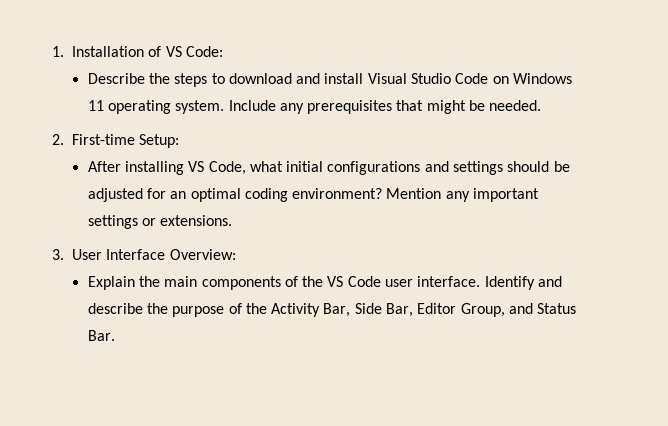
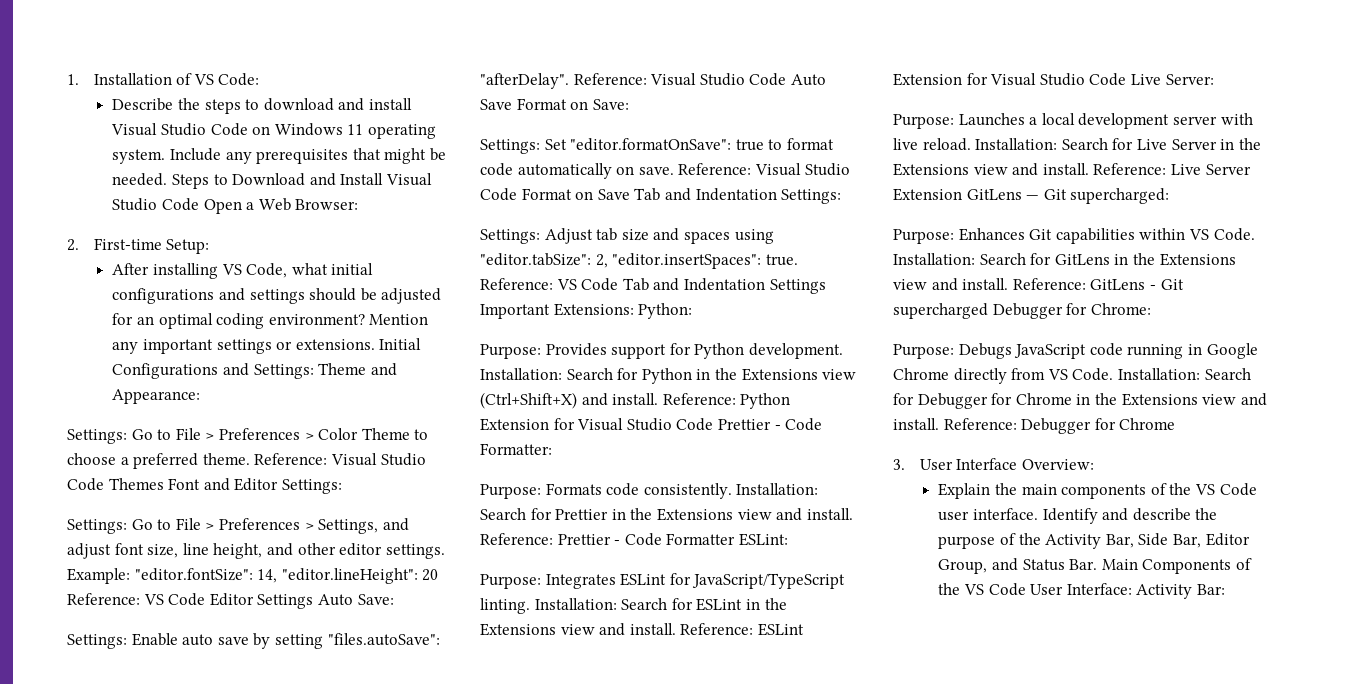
(542, 105) none -> [171,173,432,189] [112,198,359,214] Steps to Download and Install Visual Studio Code Open a Web Browser:
(233, 220) none -> [379,338,422,350] [112,363,397,379] [112,389,201,404] [67,428,429,444] [67,453,426,469] [67,478,342,494] [67,518,409,534] [67,543,445,559] [67,568,439,584] [67,593,394,609] [67,633,440,649] [480,73,826,89] [480,98,629,110] [480,138,834,154] [480,163,850,179] [480,188,842,204] [480,228,774,244] [480,253,798,269] [480,278,826,294] [480,303,693,319] [480,343,843,359] [480,368,857,384] [480,392,791,409] [480,418,823,431] [480,443,552,455] [480,483,819,499] [480,508,853,521] [480,533,788,546] [480,573,846,589] [480,598,787,614] [480,623,804,636] [893,73,1214,86] [893,113,1253,129] [893,138,1261,151] [893,163,1251,176] [893,188,1170,204] [893,228,1255,244] [893,253,1236,266] [893,278,1184,291] [893,303,1151,319] [893,343,1258,359] [893,368,1251,384] [893,393,1267,409] [893,418,1176,434] Initial Configurations and Settings: Theme and Appearance: // Settings: Go to File > Preferences > Color Theme to choose a preferred theme. Reference: Visual Studio Code Themes Font and Editor Settings: // Settings: Go to File > Preferences > Settings, and adjust font size, line height, and other editor settings. Example: "editor.fontSize": 14, "editor.lineHeight": 20 Reference: VS Code Editor Settings Auto Save: // Settings: Enable auto save by setting "files.autoSave": "afterDelay". Reference: Visual Studio Code Auto Save Format on Save: // Settings: Set "editor.formatOnSave": true to format code automatically on save. Reference: Visual Studio Code Format on Save Tab and Indentation Settings: // Settings: Adjust tab size and spaces using "editor.tabSize": 2, "editor.insertSpaces": true. Reference: VS Code Tab and Indentation Settings Important Extensions: Python: // Purpose: Provides support for Python development. Installation: Search for Python in the Extensions view (Ctrl+Shift+X) and install. Reference: Python Extension for Visual Studio Code Prettier - Code Formatter: // Purpose: Formats code consistently. Installation: Search for Prettier in the Extensions view and install. Reference: Prettier - Code Formatter ESLint: // Purpose: Integrates ESLint for JavaScript/TypeScript linting. Installation: Search for ESLint in the Extensions view and install. Reference: ESLint Extension for Visual Studio Code Live Server: // Purpose: Launches a local development server with live reload. Installation: Search for Live Server in the Extensions view and install. Reference: Live Server Extension GitLens — Git supercharged: // Purpose: Enhances Git capabilities within VS Code. Installation: Search for GitLens in the Extensions view and install. Reference: GitLens - Git supercharged Debugger for Chrome: // Purpose: Debugs JavaScript code running in Google Chrome directly from VS Code. Installation: Search for Debugger for Chrome in the Extensions view and install. Reference: Debugger for Chrome
(115, 335) none -> [1101,558,1252,574] [938,583,1225,599] Main Components of the VS Code User Interface: Activity Bar:

